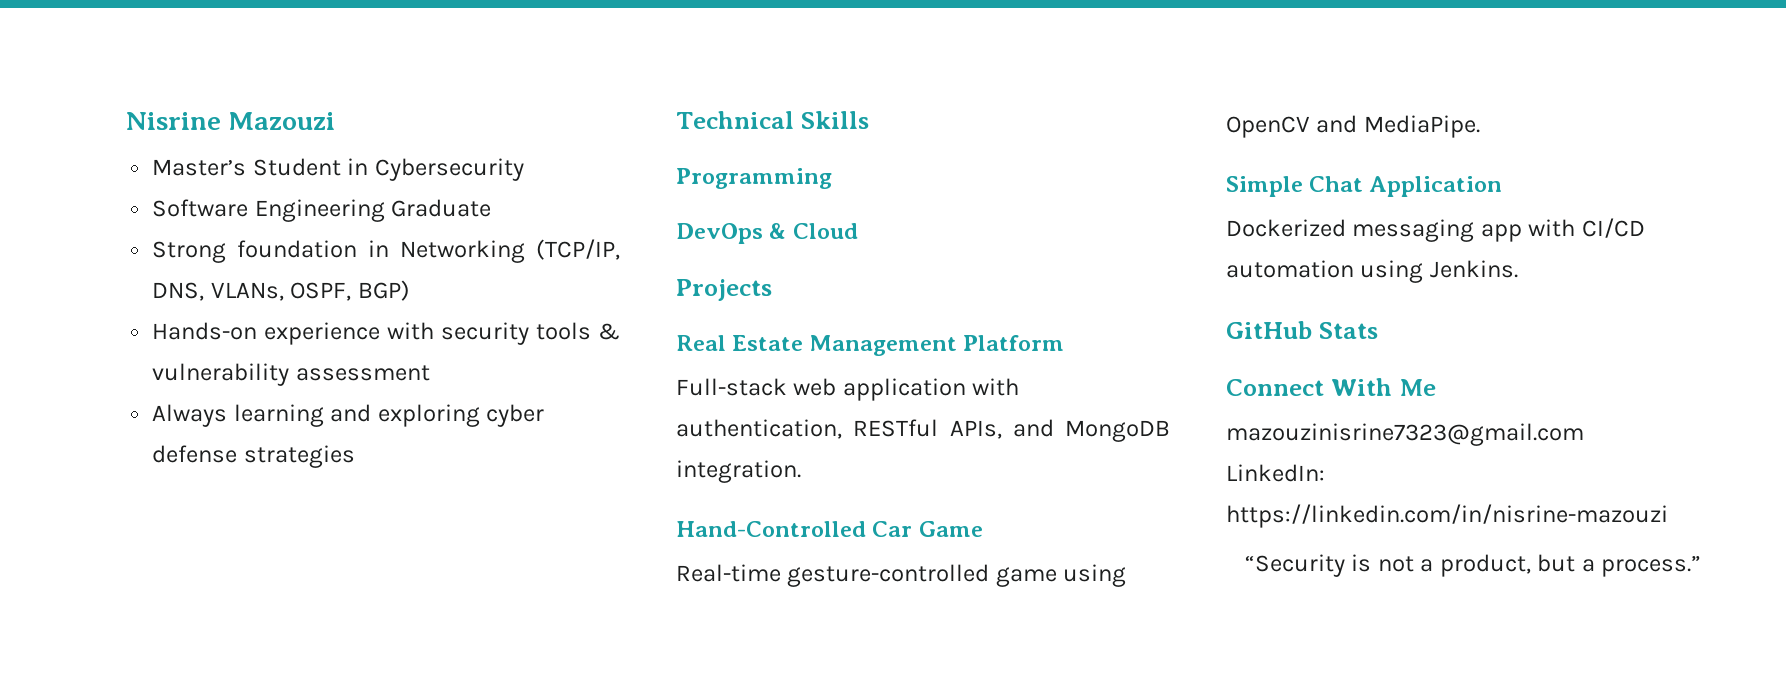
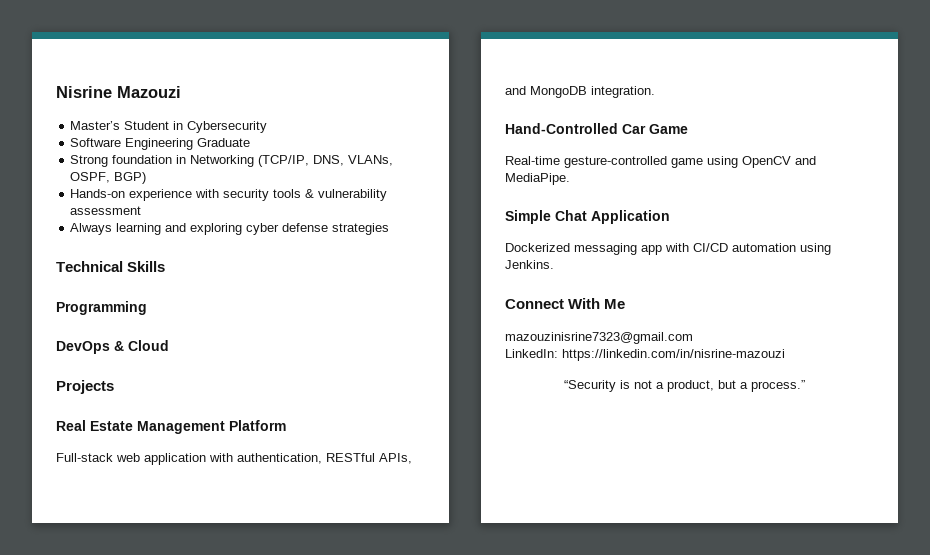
[1226,321,1378,339] // GitHub Stats -> (554, 264) none

